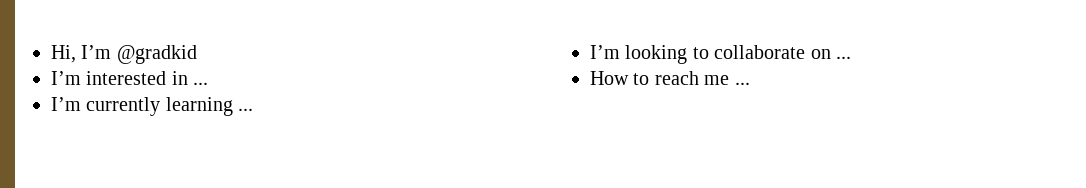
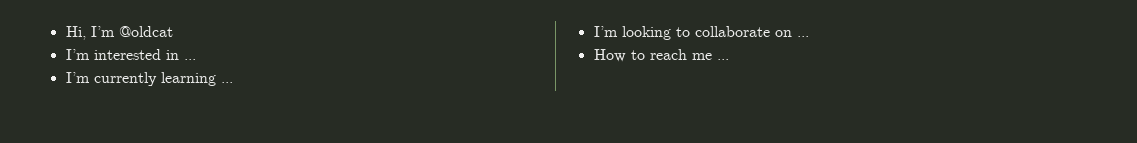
[116,45,197,64] @gradkid -> [118,26,173,37] @oldcat

